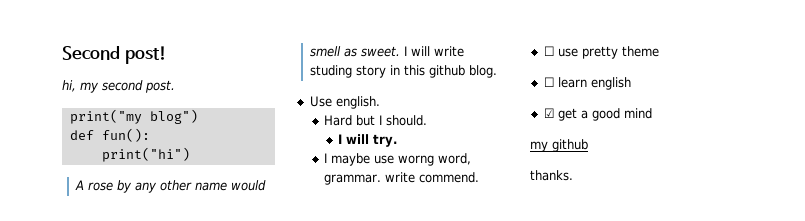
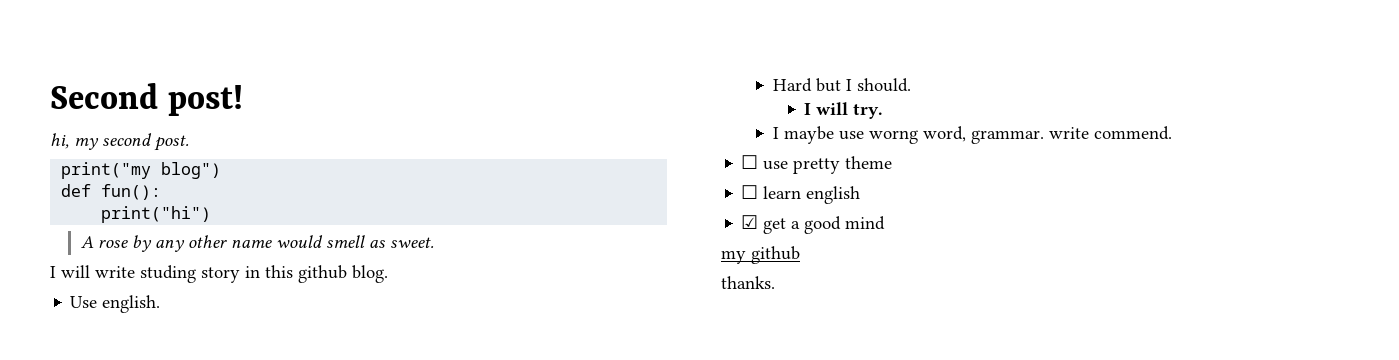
(401, 51) none -> (435, 242) //

